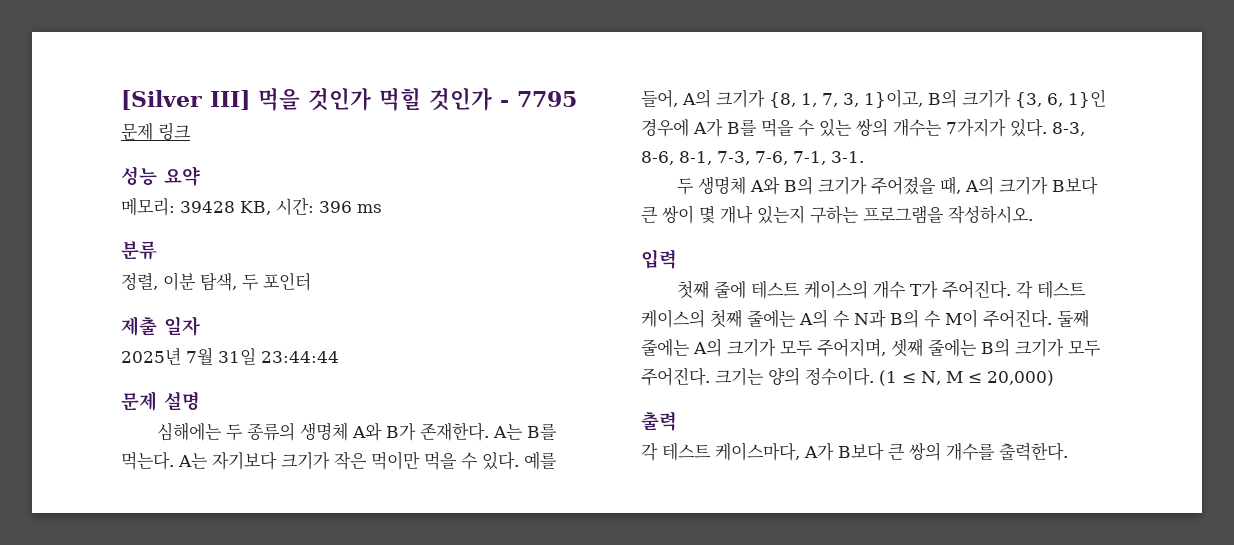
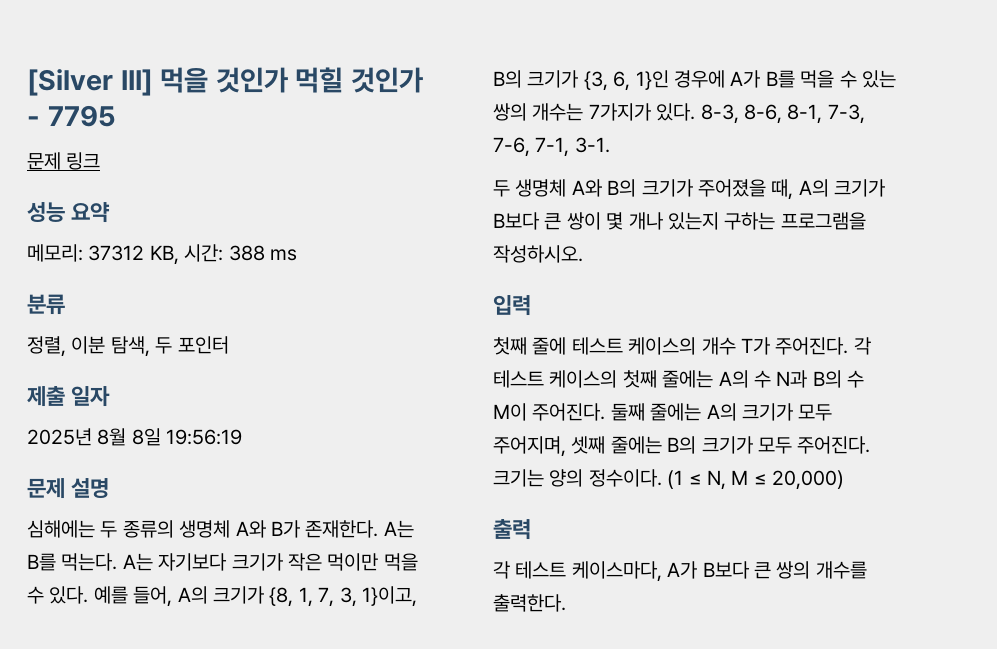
[180,201,235,213] 39428 -> [88,245,145,261] 37312
[319,201,352,213] 396 -> [228,245,265,261] 388
[186,348,339,365] 7월 31일 23:44:44 -> [97,428,243,446] 8월 8일 19:56:19

